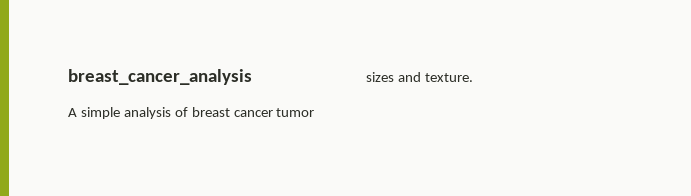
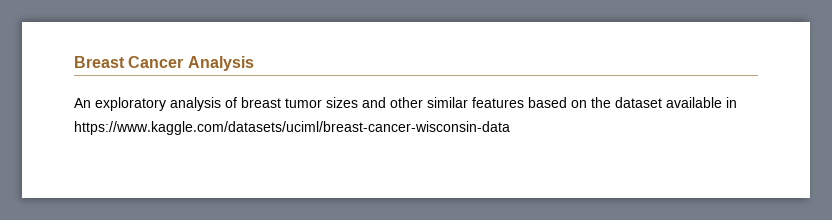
[68,69,252,85] [68,107,120,119] breast_cancer_analysis // A simple -> [74,56,254,71] [74,97,166,111] Breast Cancer Analysis // An exploratory
[233,110,273,117] cancer -> (281, 102) none
[424,73,473,82] texture. -> [390,97,737,108] [74,121,510,135] other similar features based on the dataset available in https://www.kaggle.com/datasets/uciml/breast-cancer-wisconsin-data

